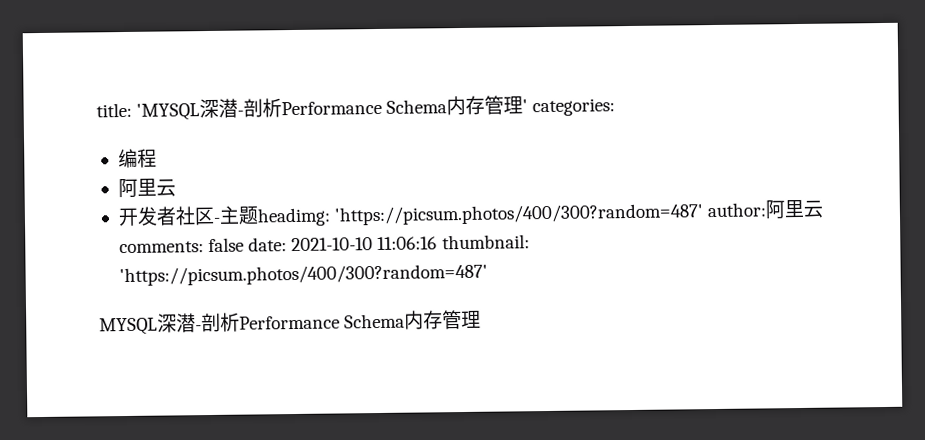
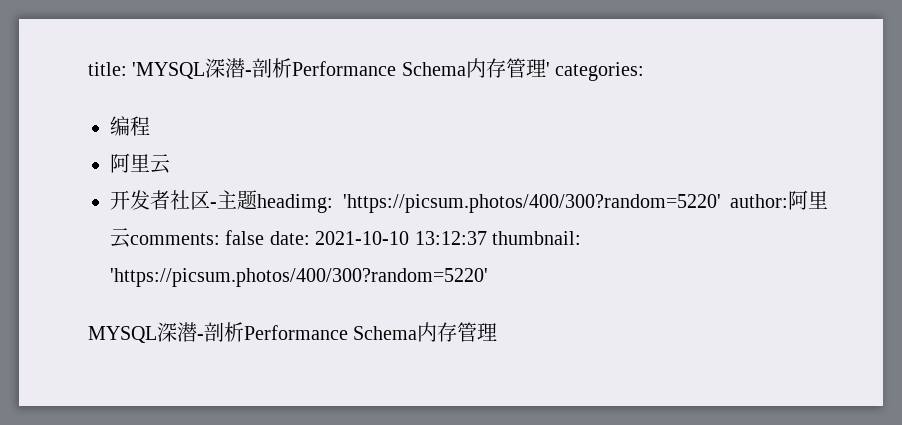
[334,203,705,226] 'https://picsum.photos/400/300?random=487' -> [342,194,721,213] 'https://picsum.photos/400/300?random=5220'
[377,234,530,251] [118,263,488,287] 11:06:16 thumbnail: 'https://picsum.photos/400/300?random=487' -> [414,231,581,245] [110,268,488,287] 13:12:37 thumbnail: 'https://picsum.photos/400/300?random=5220'

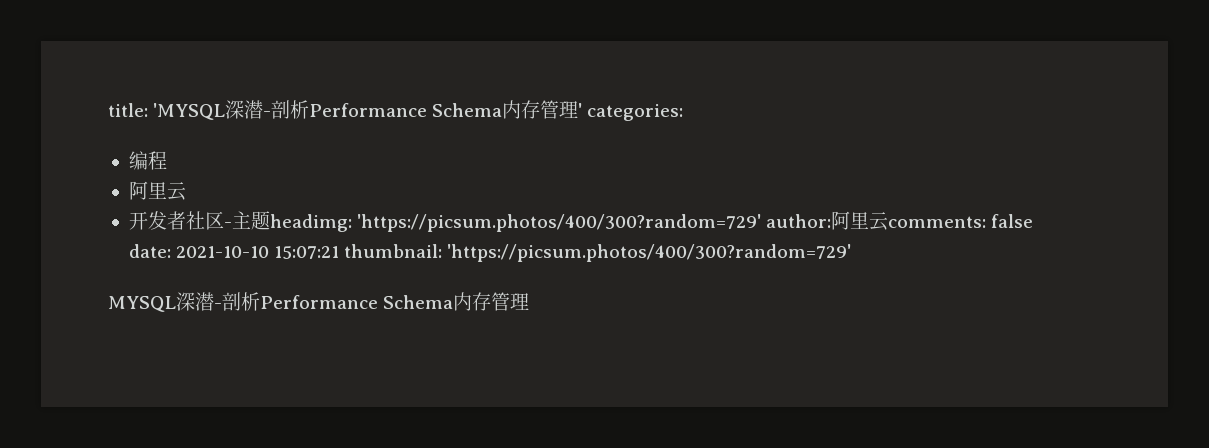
[342,194,721,213] 'https://picsum.photos/400/300?random=5220' -> [357,214,762,232] 'https://picsum.photos/400/300?random=729'
[414,231,581,245] [110,268,488,287] 13:12:37 thumbnail: 'https://picsum.photos/400/300?random=5220' -> [274,244,852,262] 15:07:21 thumbnail: 'https://picsum.photos/400/300?random=729'

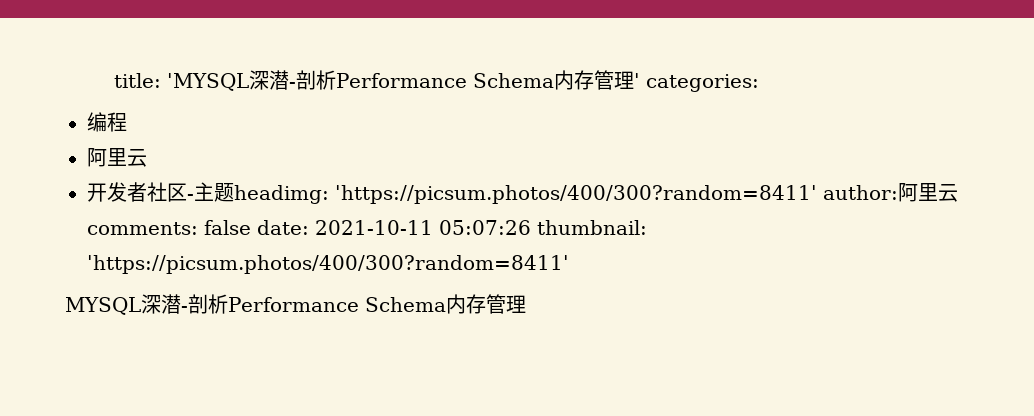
[357,214,762,232] 'https://picsum.photos/400/300?random=729' -> [335,185,817,204] 'https://picsum.photos/400/300?random=8411'
[176,244,852,262] 2021-10-10 15:07:21 thumbnail: 'https://picsum.photos/400/300?random=729' -> [315,220,647,235] [87,255,569,274] 2021-10-11 05:07:26 thumbnail: 'https://picsum.photos/400/300?random=8411'

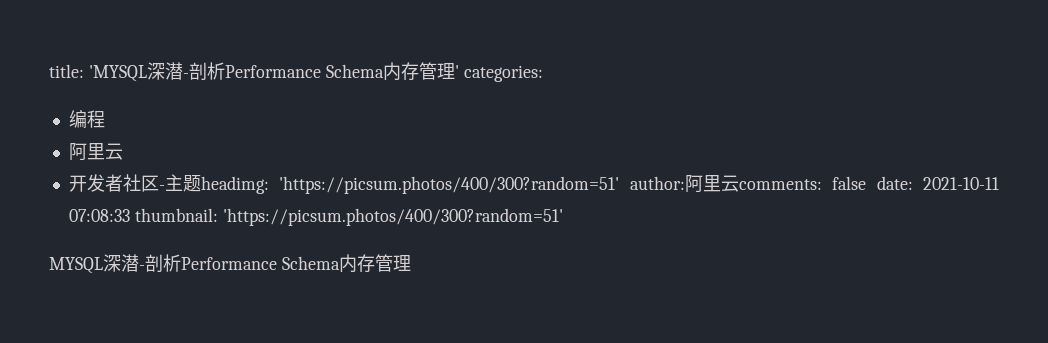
[335,185,817,204] 'https://picsum.photos/400/300?random=8411' -> [279,176,620,194] 'https://picsum.photos/400/300?random=51'
[439,220,647,235] [87,255,569,274] 05:07:26 thumbnail: 'https://picsum.photos/400/300?random=8411' -> [68,208,563,226] 07:08:33 thumbnail: 'https://picsum.photos/400/300?random=51'

